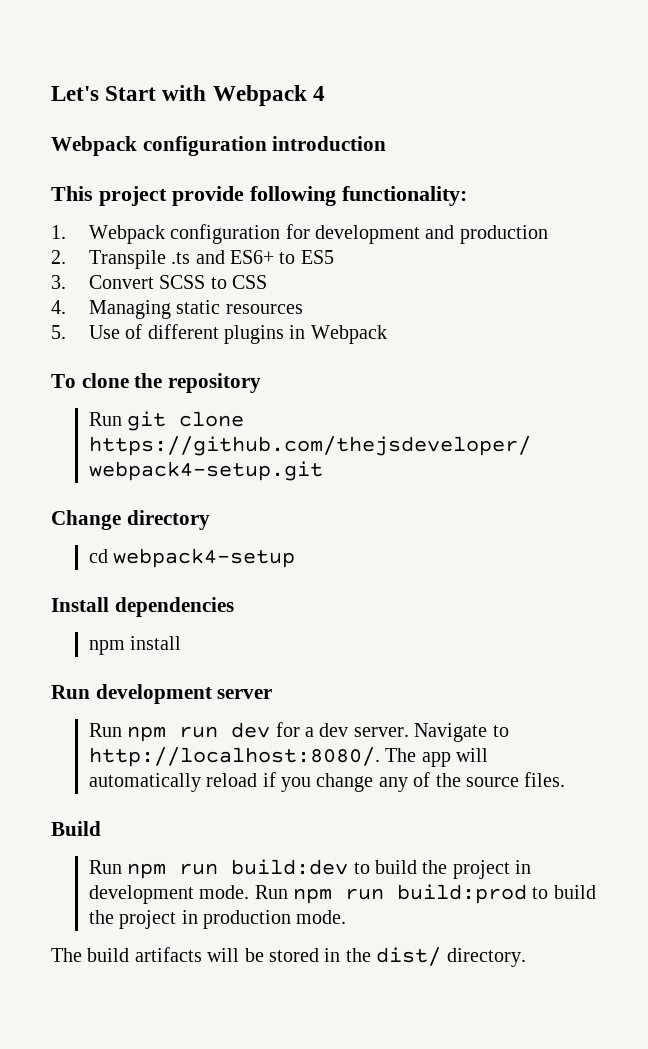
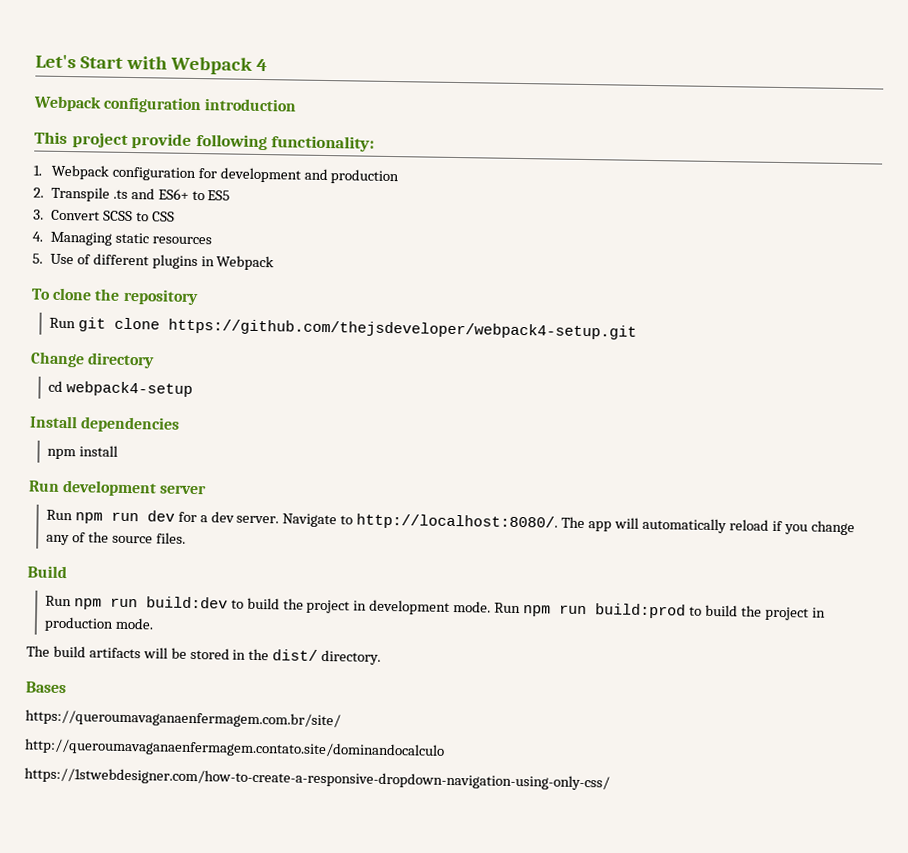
(526, 957) none -> [25,681,67,694] [25,709,341,729] [24,738,445,759] [24,767,610,791] // Bases // https://queroumavaganaenfermagem.com.br/site/ // http://queroumavaganaenfermagem.contato.site/dominandocalculo // https://1stwebdesigner.com/how-to-create-a-responsive-dropdown-navigation-using-only-css/

